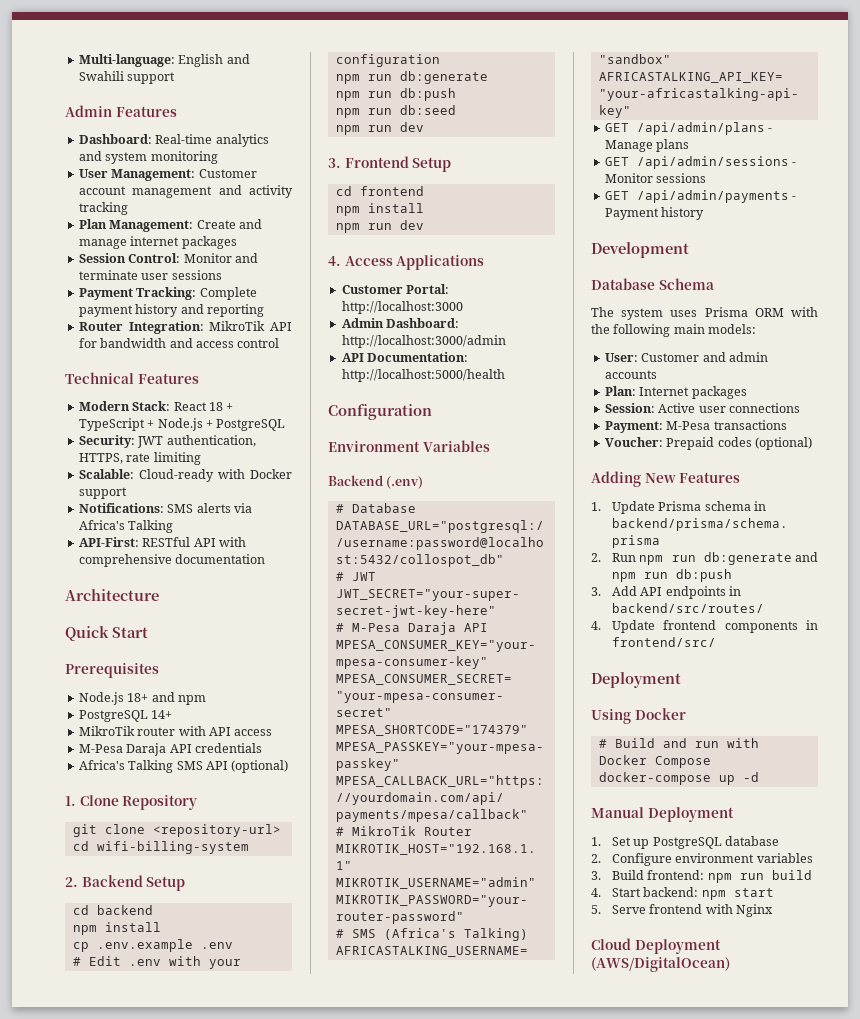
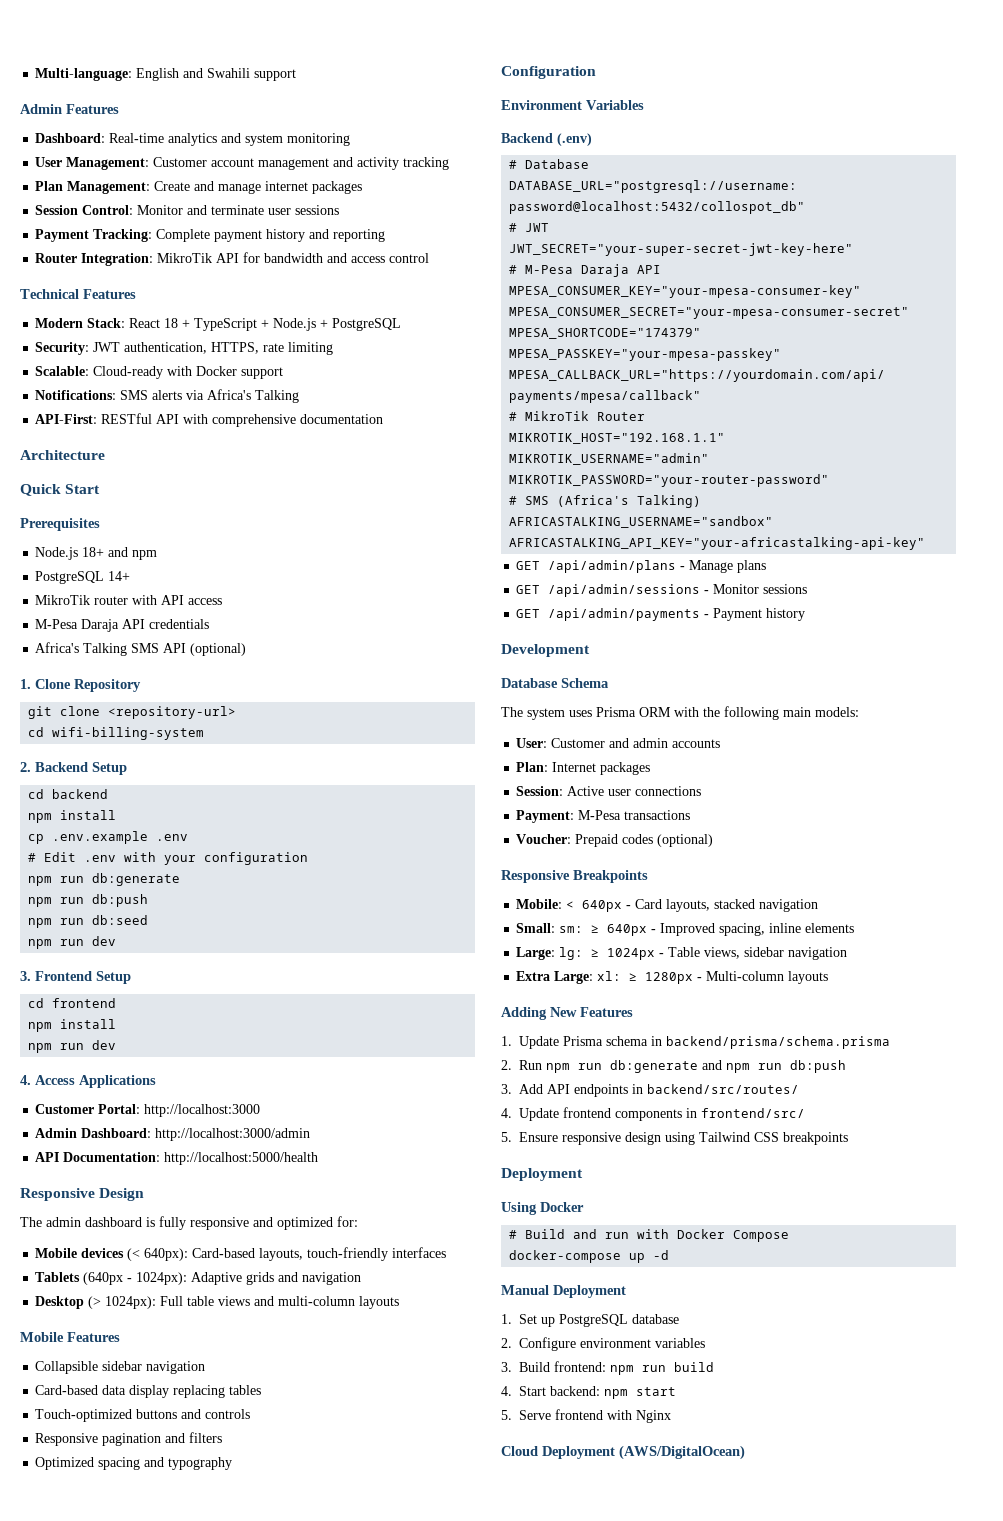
(505, 375) none -> [20,1188,145,1201] [20,1216,358,1230] [35,1247,447,1261] [35,1272,362,1285] [35,1296,400,1309] [20,1332,120,1342] [35,1361,206,1374] [35,1385,262,1398] [35,1409,251,1422] [35,1432,223,1446] [35,1457,233,1470] // Responsive Design // The admin dashboard is fully responsive and optimized for: // Mobile devices (< 640px): Card-based layouts, touch-friendly interfaces // Tablets (640px - 1024px): Adaptive grids and navigation // Desktop (> 1024px): Full table views and multi-column layouts // Mobile Features // Collapsible sidebar navigation // Card-based data display replacing tables // Touch-optimized buttons and controls // Responsive pagination and filters // Optimized spacing and typography
(812, 443) none -> [501,870,648,883] [516,899,819,912] [516,923,855,936] [516,947,848,960] [516,971,829,984] // Responsive Breakpoints // Mobile: < 640px - Card layouts, stacked navigation // Small: sm: ≥ 640px - Improved spacing, inline elements // Large: lg: ≥ 1024px - Table views, sidebar navigation // Extra Large: xl: ≥ 1280px - Multi-column layouts
(717, 642) none -> [501,1132,848,1145] // 5. Ensure responsive design using Tailwind CSS breakpoints

